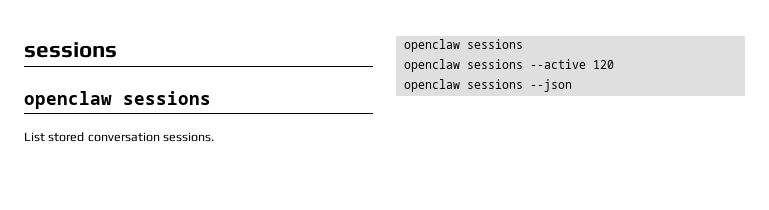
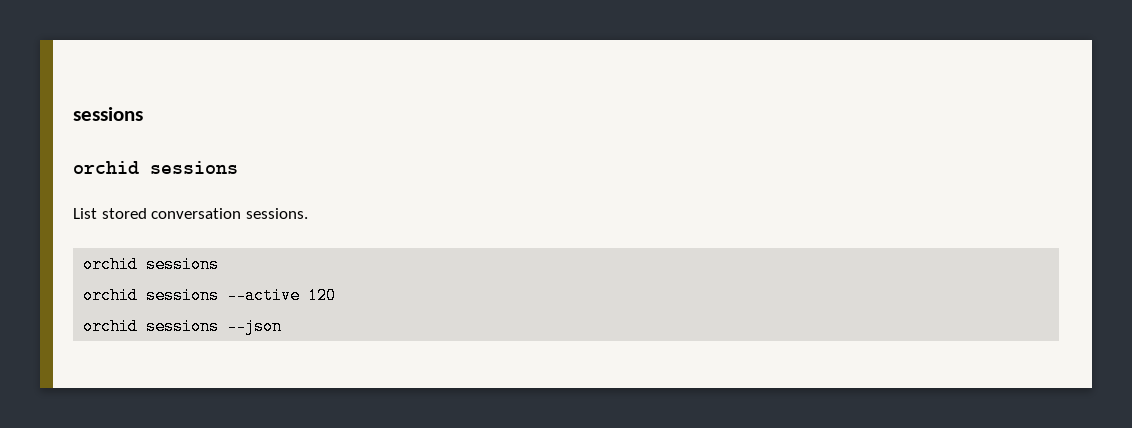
[24,42,117,58] [24,91,112,109] sessions // openclaw -> [73,107,143,121] [73,161,139,174] sessions // orchid
[403,39,523,52] [403,59,460,72] openclaw sessions // openclaw -> [83,256,220,273] [83,287,139,304] orchid sessions // orchid
[403,79,460,92] openclaw -> [83,318,139,335] orchid

